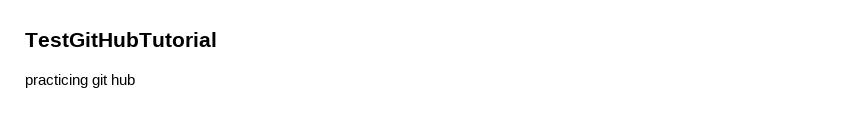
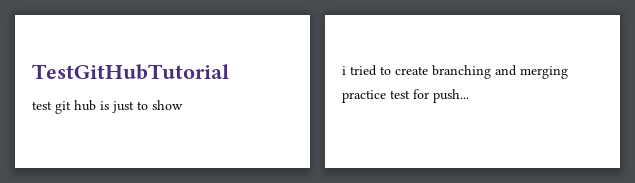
[25,74,88,88] practicing -> [32,101,52,110] test
(136, 79) none -> [100,100,183,113] [342,65,568,79] [342,89,469,103] is just to show // i tried to create branching and merging practice test for push...

